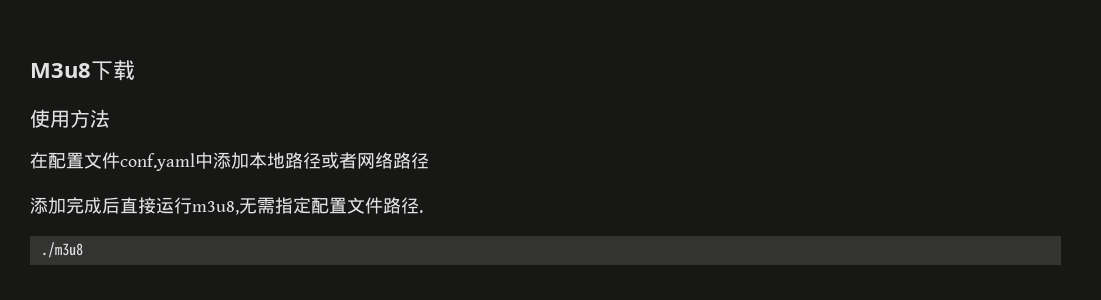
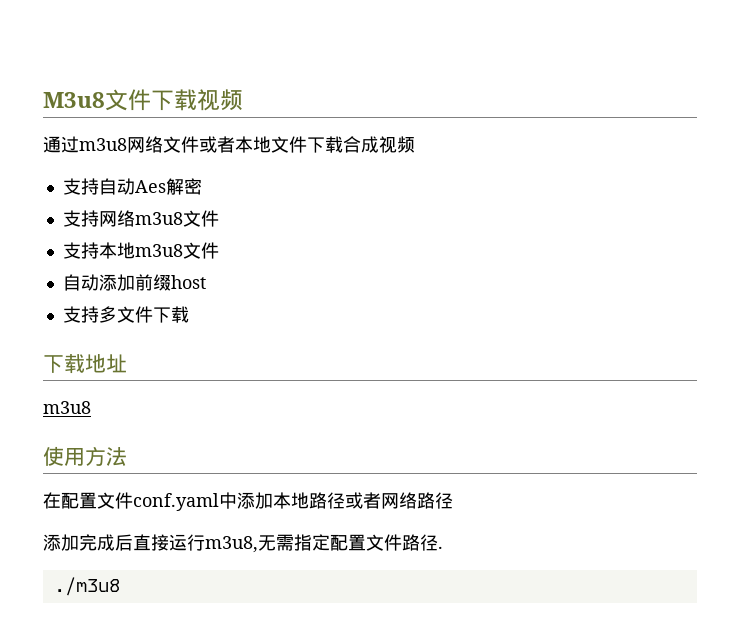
[91,60,135,81] 下载 -> [105,89,243,111] [43,136,415,153] [62,178,202,195] [62,210,219,227] [62,242,219,259] [62,274,206,291] [62,306,189,323] [43,354,127,374] [43,401,91,414] 文件下载视频 // 通过m3u8网络文件或者本地文件下载合成视频 // 支持自动Aes解密 // 支持网络m3u8文件 // 支持本地m3u8文件 // 自动添加前缀host // 支持多文件下载 // 下载地址 // m3u8

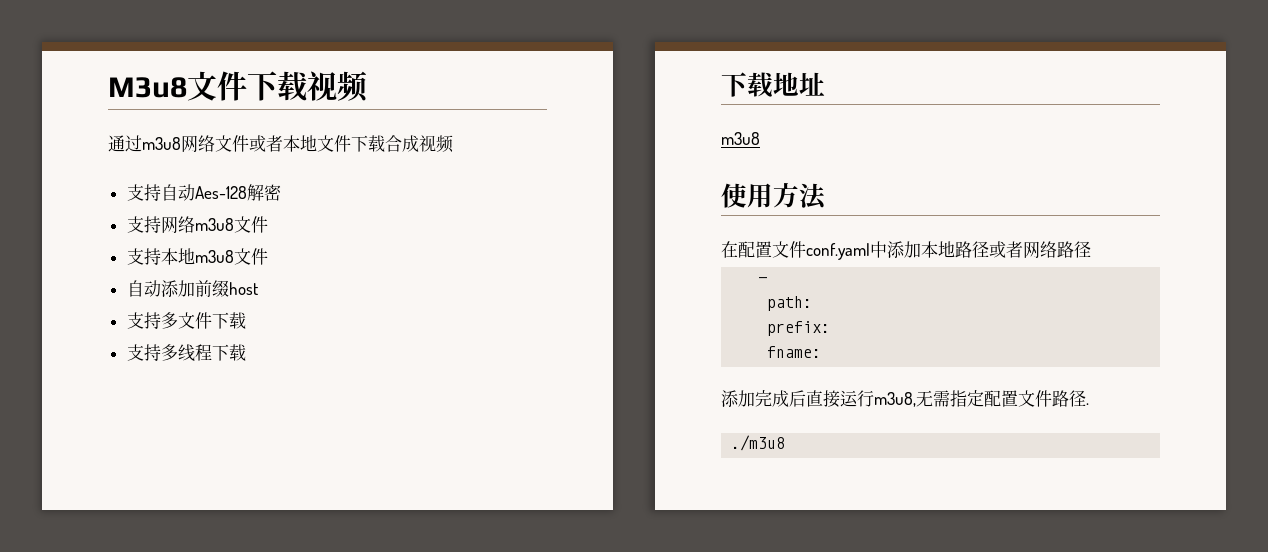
[134,180,166,193] Aes -> [194,186,247,199] Aes-128
(189, 314) none -> [126,344,246,362] // 支持多线程下载
(453, 500) none -> [758,277,768,283] [767,296,813,311] [767,321,831,336] [767,346,822,358] // - // path: // prefix: // fname:

